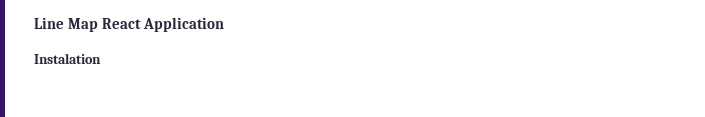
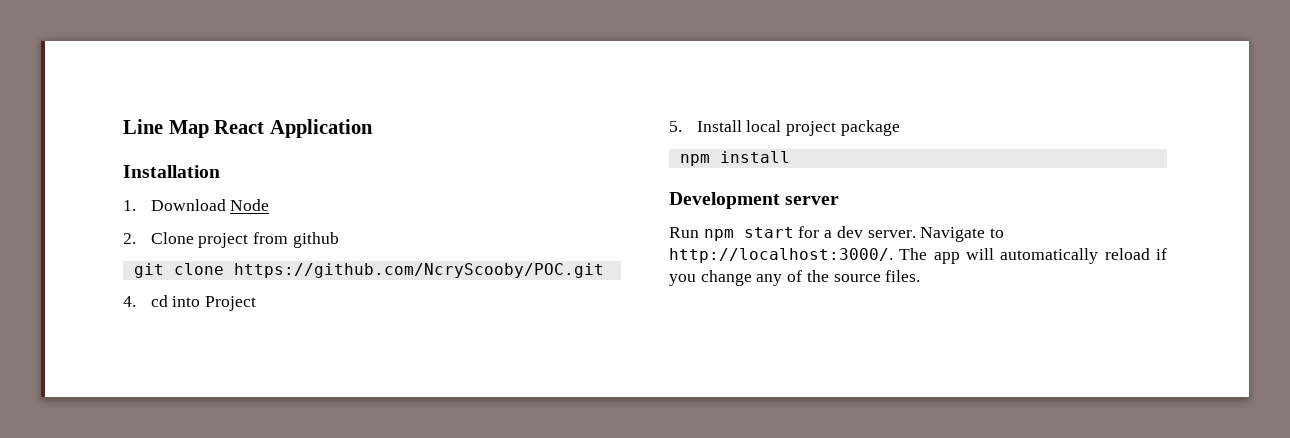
[34,53,101,64] Instalation -> [123,165,220,178] [123,199,270,211] [123,232,339,248] [133,263,604,278] [123,295,257,311] [669,120,900,136] [679,151,790,166] [669,192,840,209] [669,226,1005,242] [669,248,1167,264] [669,270,921,286] Installation // 1. Download Node // 2. Clone project from github // git clone https://github.com/NcryScooby/POC.git // 4. cd into Project // 5. Install local project package // npm install // Development server // Run npm start for a dev server. Navigate to http://localhost:3000/. The app will automatically reload if you change any of the source files.

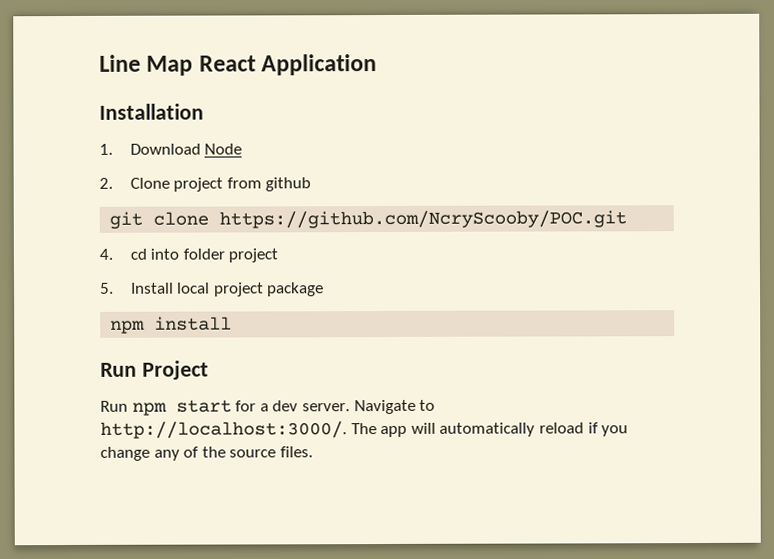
[205,296,257,311] Project -> [182,248,279,263] folder project
[669,192,840,209] Development server -> [100,360,209,380] Run Project

